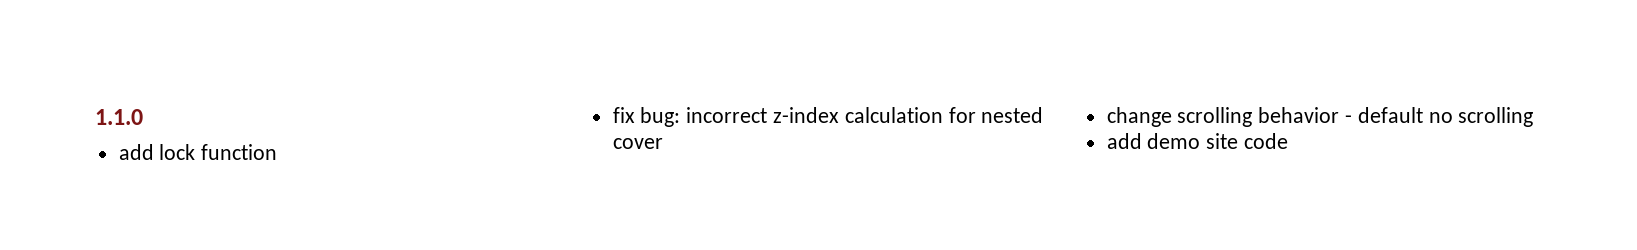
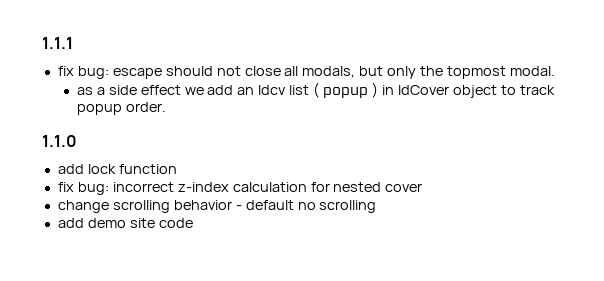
(95, 117) none -> [42,37,73,49] [57,66,555,79] [76,82,555,98] [76,102,166,115] 1.1.1 // fix bug: escape should not close all modals, but only the topmost modal. // as a side effect we add an ldcv list ( popup ) in ldCover object to track popup order. //

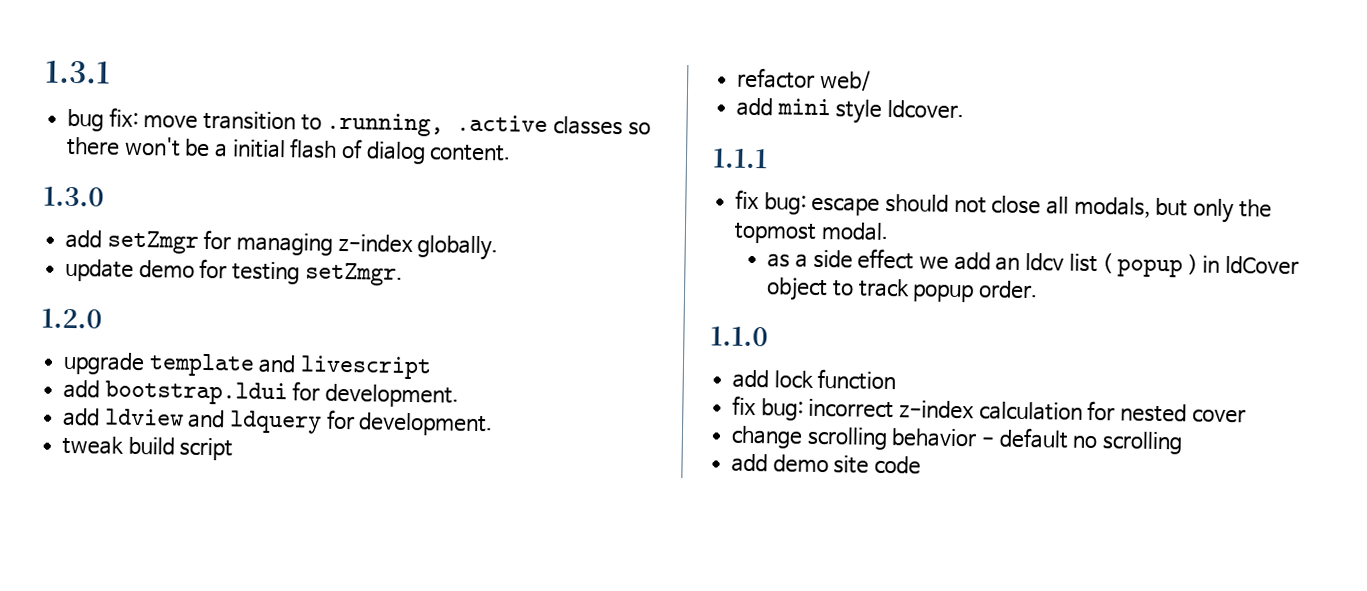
(42, 43) none -> [45,60,111,84] [67,107,651,137] [66,136,512,165] [43,186,104,207] [65,229,499,261] [65,258,403,286] [41,308,102,329] [63,351,433,380] [63,379,460,408] [63,407,494,437] [62,435,234,461] [737,67,871,92] [736,97,965,124] 1.3.1 // bug fix: move transition to .running, .active classes so there won't be a initial flash of dialog content. // 1.3.0 // add setZmgr for managing z-index globally. // update demo for testing setZmgr. // 1.2.0 // upgrade template and livescript // add bootstrap.ldui for development. // add ldview and ldquery for development. // tweak build script // refactor web/ // add mini style ldcover. //

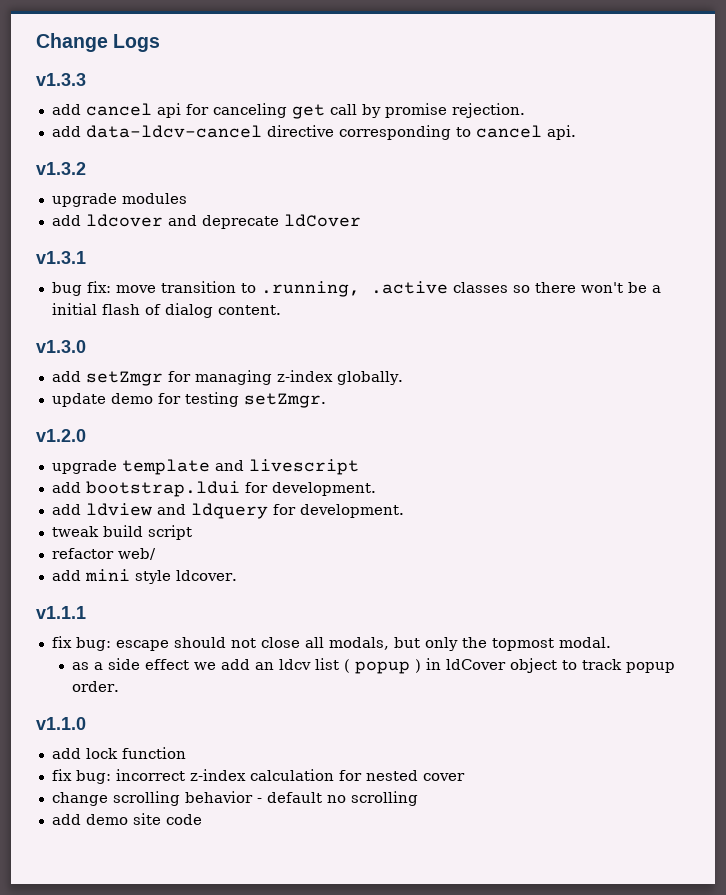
[45,60,111,84] 1.3.1 -> [36,33,161,52] [36,73,86,86] [51,103,525,119] [51,125,576,140] [36,162,86,175] [51,193,187,207] [51,214,361,229] [36,251,86,264] Change Logs // v1.3.3 // add cancel api for canceling get call by promise rejection. // add data-ldcv-cancel directive corresponding to cancel api. // v1.3.2 // upgrade modules // add ldcover and deprecate ldCover // v1.3.1
[43,186,104,207] 1.3.0 -> [36,340,86,353] v1.3.0
[41,308,102,329] 1.2.0 -> [36,429,86,442] v1.2.0
[712,148,768,169] 1.1.1 -> [36,606,86,619] v1.1.1
[710,326,768,347] 1.1.0 -> [36,717,86,730] v1.1.0

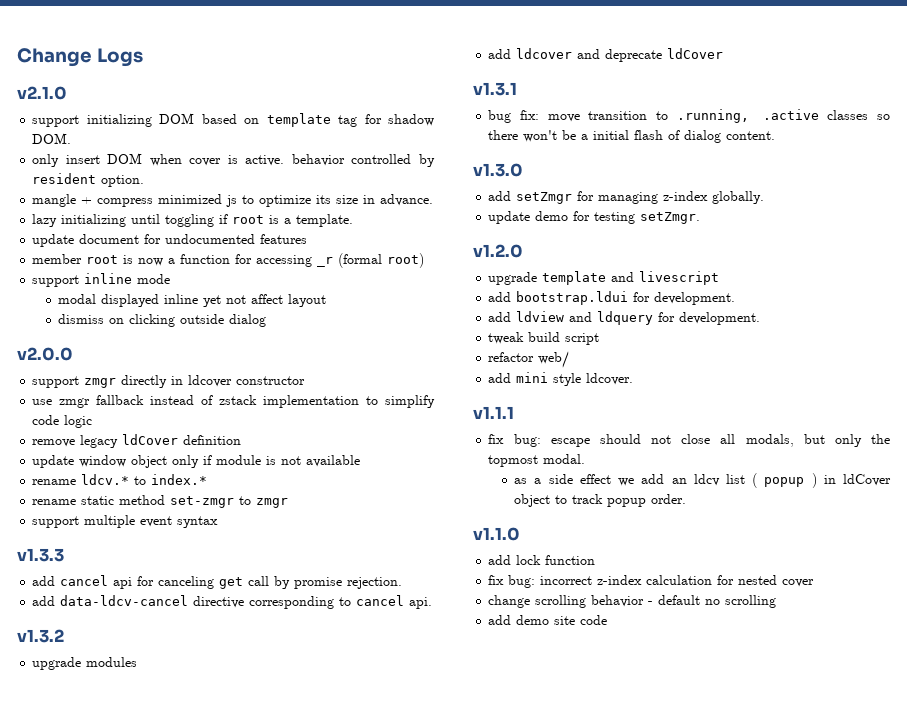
(161, 43) none -> [17,86,67,100] [32,113,434,127] [32,133,72,144] [32,153,436,167] [32,173,145,187] [32,194,434,207] [32,214,354,227] [32,234,308,247] [32,253,425,268] [32,273,171,287] [58,294,327,307] [58,314,267,327] [17,347,73,361] [32,375,306,388] [32,395,435,408] [32,415,93,428] [32,434,242,448] [32,455,361,468] [32,474,208,485] [32,495,289,508] [32,515,219,528] // v2.1.0 // support initializing DOM based on template tag for shadow DOM. // only insert DOM when cover is active. behavior controlled by resident option. // mangle + compress minimized js to optimize its size in advance. // lazy initializing until toggling if root is a template. // update document for undocumented features // member root is now a function for accessing _r (formal root) // support inline mode // modal displayed inline yet not affect layout // dismiss on clicking outside dialog // v2.0.0 // support zmgr directly in ldcover constructor // use zmgr fallback instead of zstack implementation to simplify code logic // remove legacy ldCover definition // update window object only if module is not available // rename ldcv.* to index.* // rename static method set-zmgr to zmgr // support multiple event syntax

